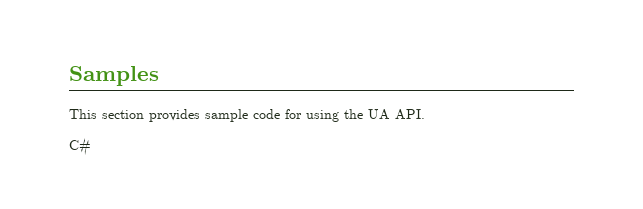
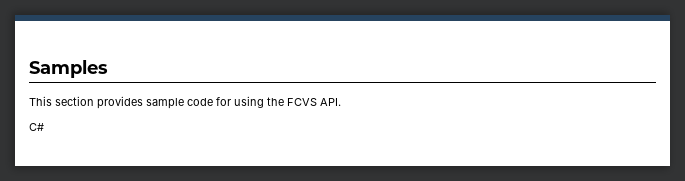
[368,109,390,120] UA -> [287,98,317,106] FCVS

